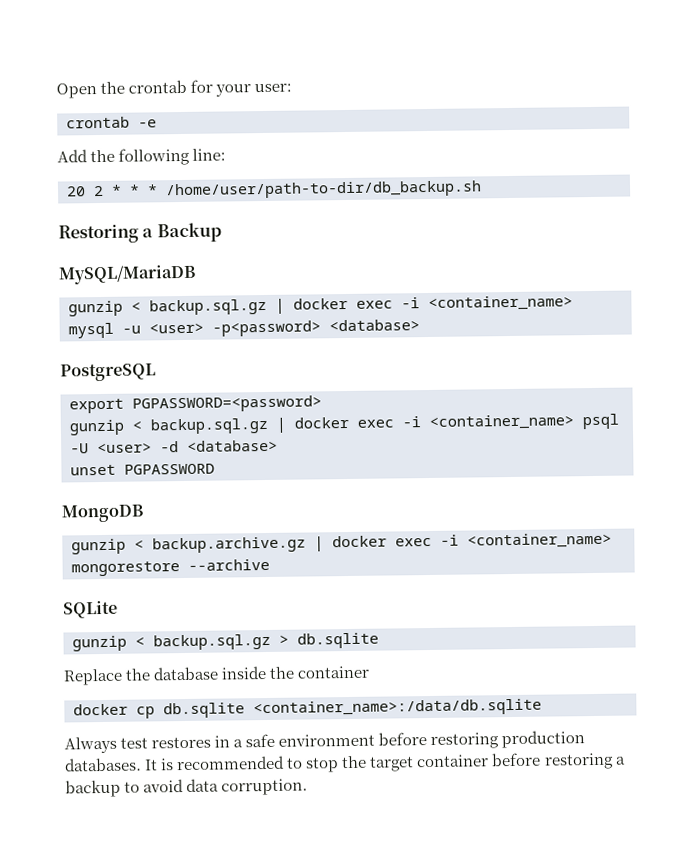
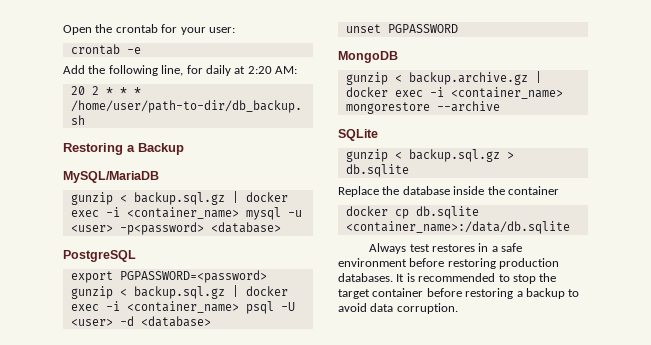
[192,148,227,161] line: -> [161,65,297,76] line, for daily at 2:20 AM:

